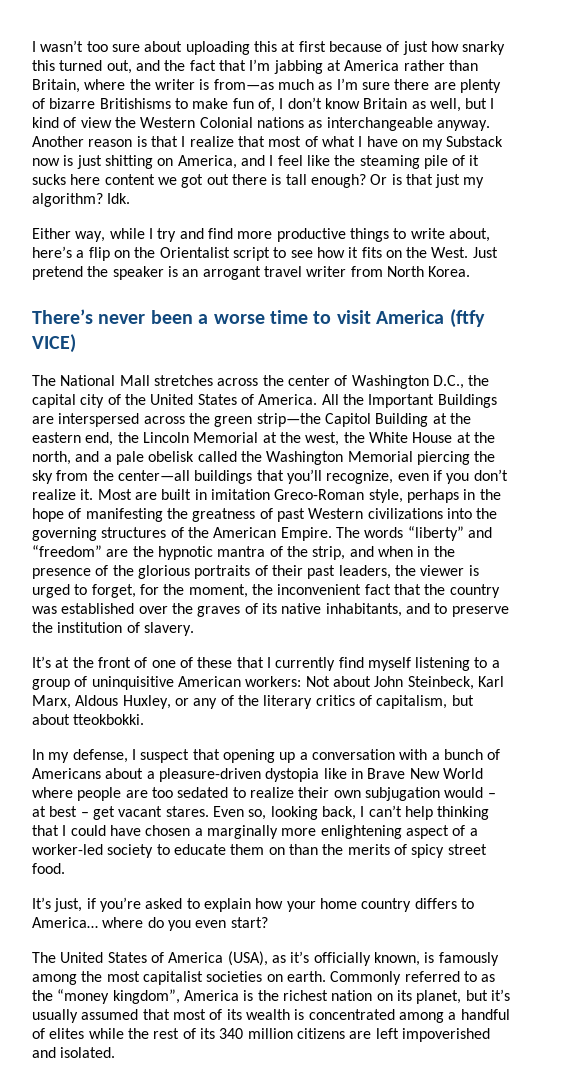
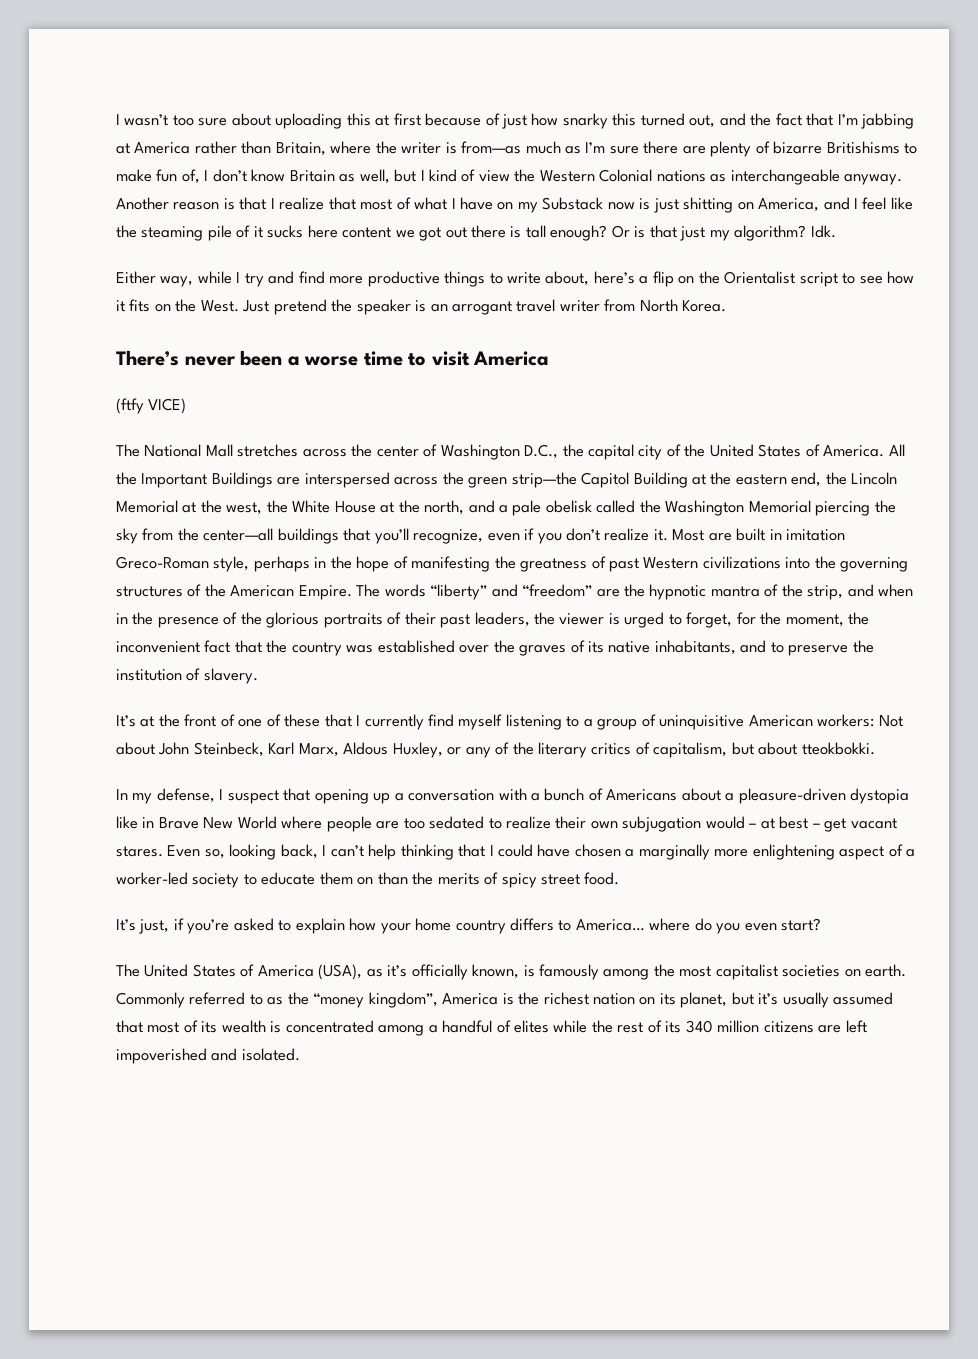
(445, 317) none -> (550, 358) //

